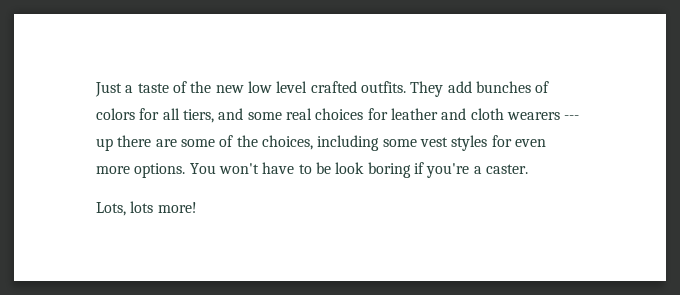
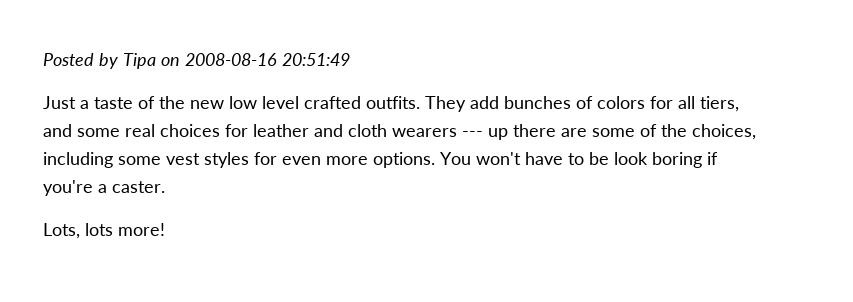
(95, 89) none -> [43,53,350,69] Posted by Tipa on 2008-08-16 20:51:49 //

